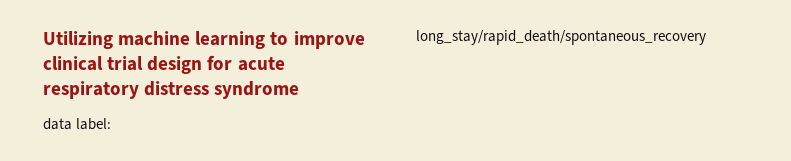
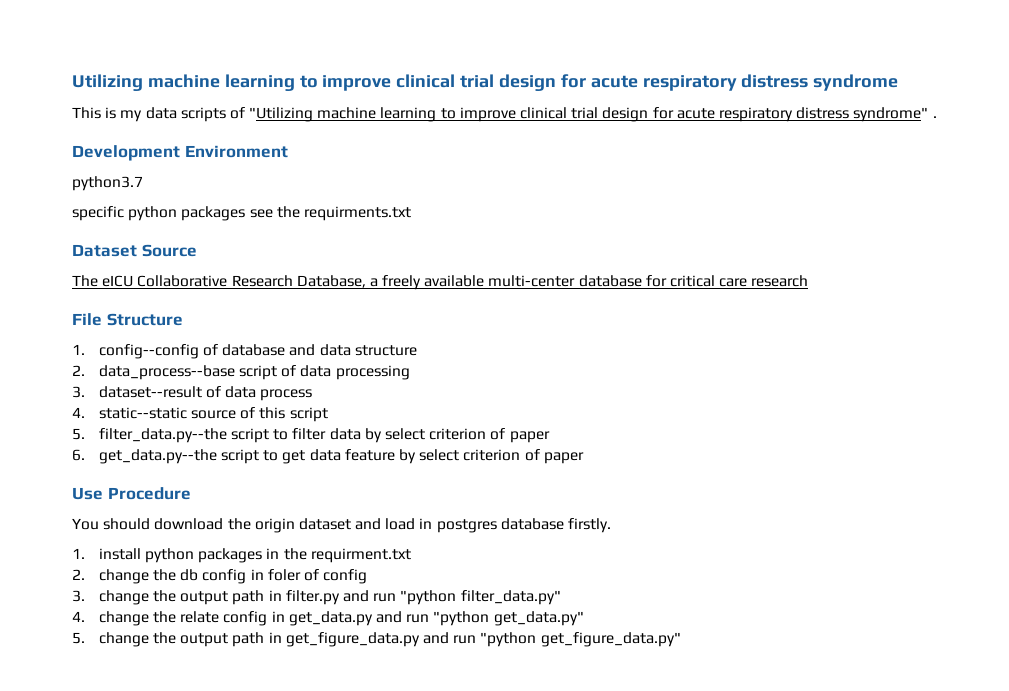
[43,118,112,130] [416,30,706,45] data label: long_stay/rapid_death/spontaneous_recovery -> [72,107,937,122] [72,145,288,161] [72,176,143,191] [72,206,411,221] [72,244,197,257] [72,275,809,290] [72,313,183,326] [72,344,417,359] [72,365,410,380] [72,386,313,401] [72,407,328,422] [72,428,550,443] [72,449,584,464] [72,487,191,500] [72,518,612,533] [72,548,411,563] [72,569,368,584] [72,590,561,605] [72,611,584,626] [72,632,681,647] This is my data scripts of "Utilizing machine learning to improve clinical trial design for acute respiratory distress syndrome" . // Development Environment // python3.7 // specific python packages see the requirments.txt // Dataset Source // The eICU Collaborative Research Database, a freely available multi-center database for critical care research // File Structure // 1. config--config of database and data structure // 2. data_process--base script of data processing // 3. dataset--result of data process // 4. static--static source of this script // 5. filter_data.py--the script to filter data by select criterion of paper // 6. get_data.py--the script to get data feature by select criterion of paper // Use Procedure // You should download the origin dataset and load in postgres database firstly. // 1. install python packages in the requirment.txt // 2. change the db config in foler of config // 3. change the output path in filter.py and run "python filter_data.py" // 4. change the relate config in get_data.py and run "python get_data.py" // 5. change the output path in get_figure_data.py and run "python get_figure_data.py"

